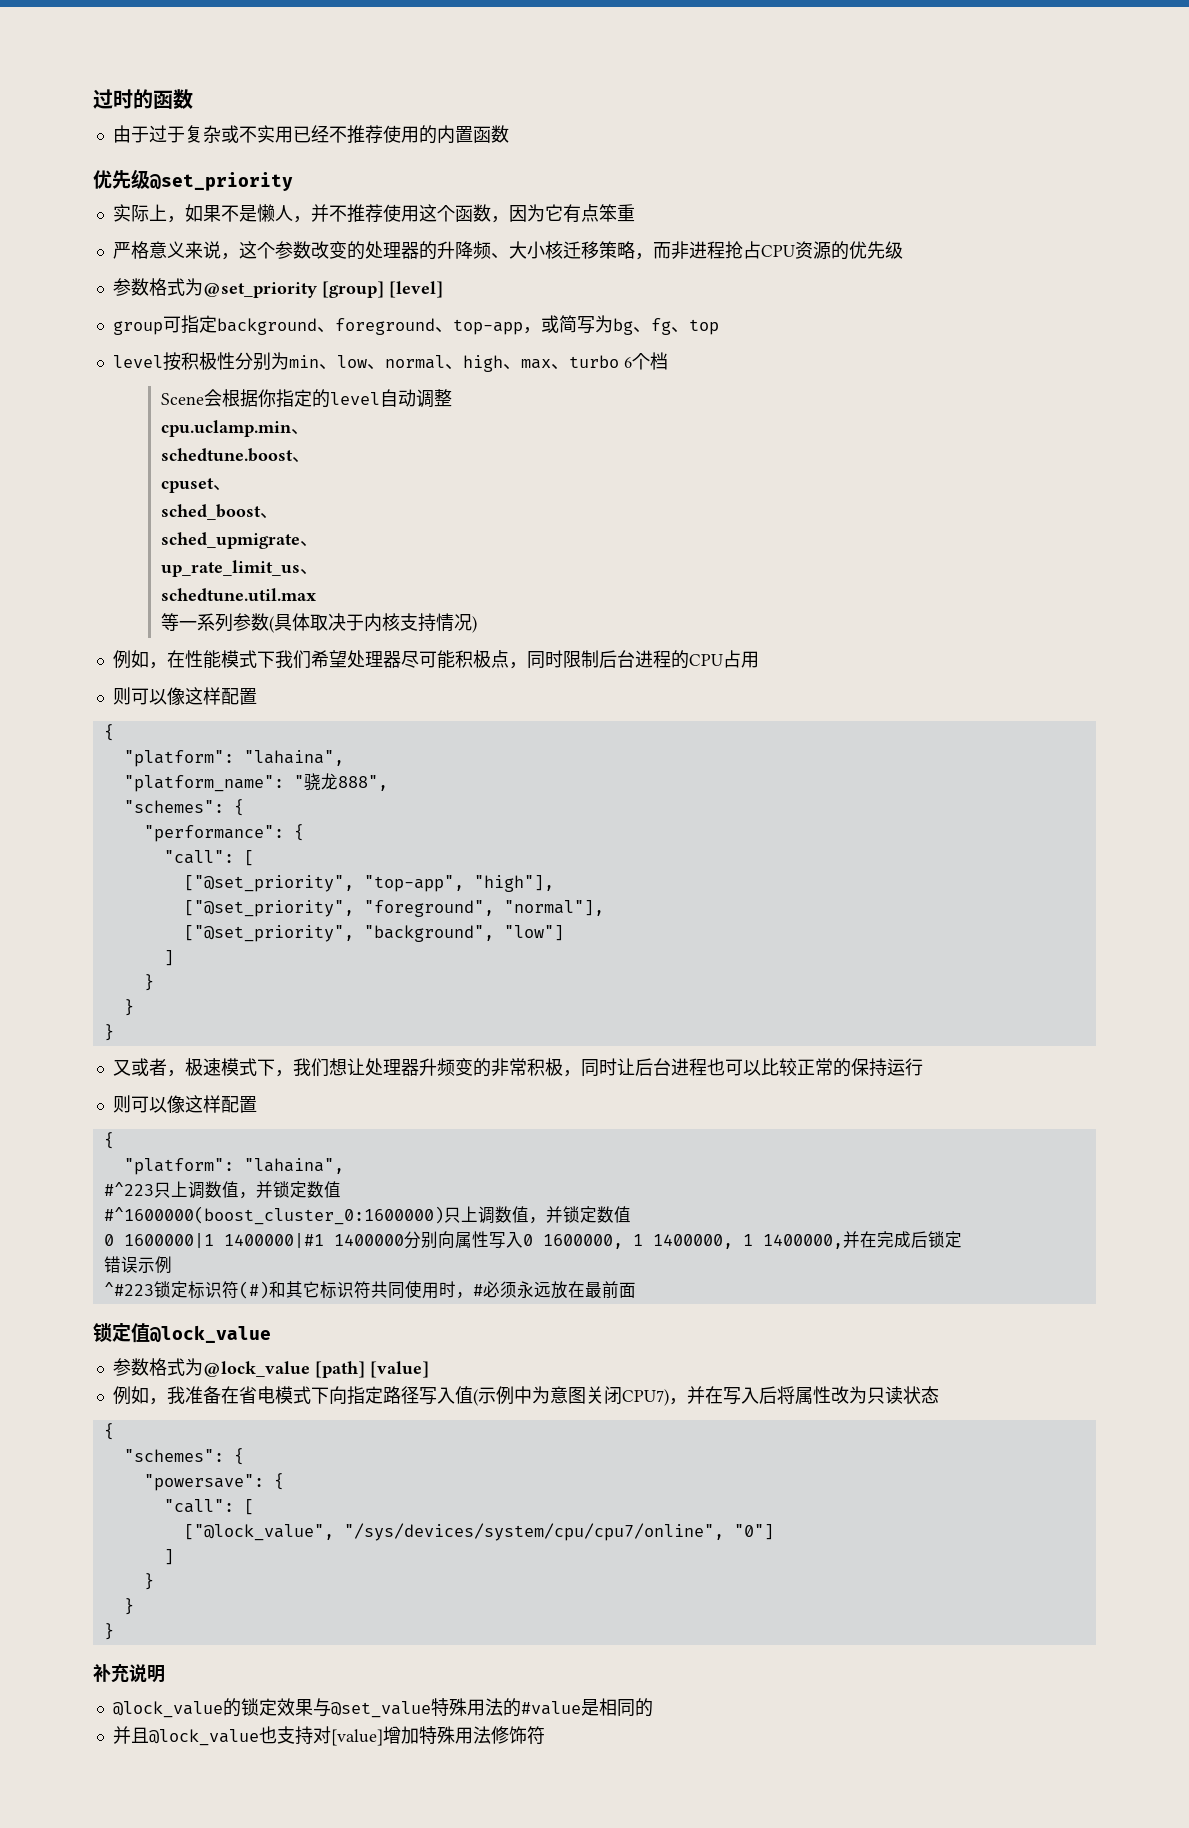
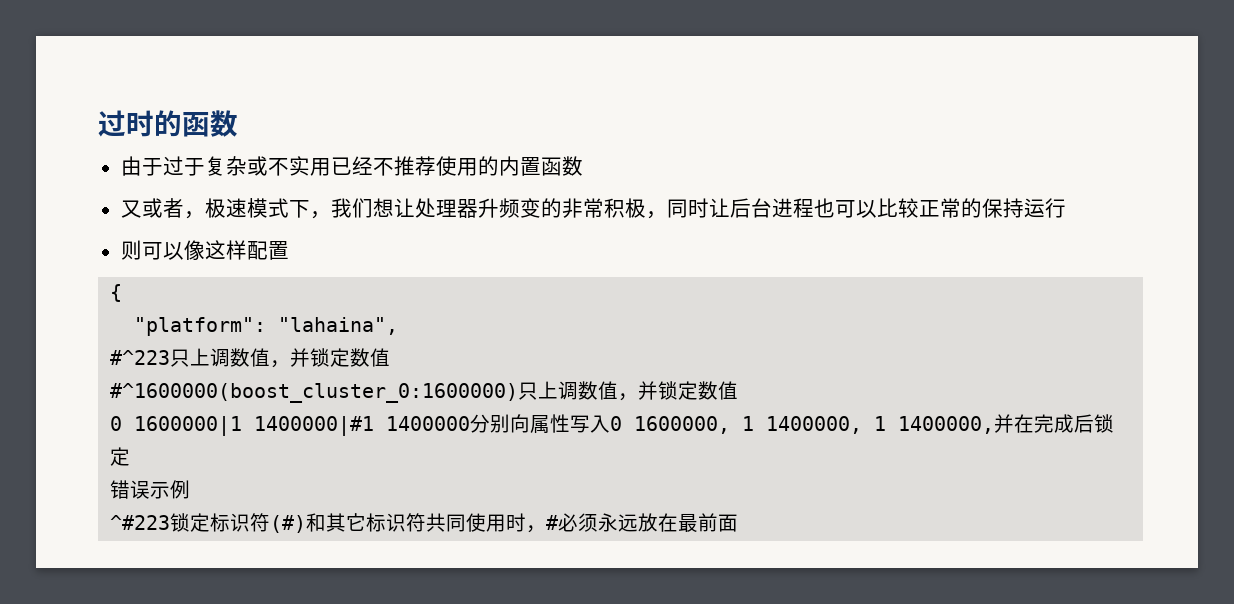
[93,169,293,191] [112,204,635,223] [112,241,903,260] [112,278,443,298] [112,315,719,335] [112,352,668,372] [160,389,452,408] [160,420,309,437] [160,448,310,463] [160,478,231,493] [160,504,278,520] [160,532,318,549] [160,560,318,577] [160,588,316,601] [160,613,477,633] [112,650,759,669] [112,687,257,705] [103,724,114,741] [123,750,344,767] [123,773,388,792] [123,799,244,816] [143,824,304,842] [163,850,254,866] [183,875,554,892] [183,900,604,917] [183,925,564,942] [163,950,174,966] [143,974,154,991] [123,999,134,1016] [103,1024,114,1041] // 优先级@set_priority // 实际上，如果不是懒人，并不推荐使用这个函数，因为它有点笨重 // 严格意义来说，这个参数改变的处理器的升降频、大小核迁移策略，而非进程抢占CPU资源的优先级 // 参数格式为@set_priority [group] [level] // group可指定background、foreground、top-app，或简写为bg、fg、top // level按积极性分别为min、low、normal、high、max、turbo 6个档 // Scene会根据你指定的level自动调整 // cpu.uclamp.min、 // schedtune.boost、 // cpuset、 // sched_boost、 // sched_upmigrate、 // up_rate_limit_us、 // schedtune.util.max // 等一系列参数(具体取决于内核支持情况) // 例如，在性能模式下我们希望处理器尽可能积极点，同时限制后台进程的CPU占用 // 则可以像这样配置 // { // "platform": "lahaina", // "platform_name": "骁龙888", // "schemes": { // "performance": { // "call": [ // ["@set_priority", "top-app", "high"], // ["@set_priority", "foreground", "normal"], // ["@set_priority", "background", "low"] // ] // } // } // } -> (583, 166) none
[93,1323,271,1343] [112,1358,429,1378] [112,1386,939,1406] [103,1423,114,1440] [123,1448,244,1465] [143,1473,284,1491] [163,1499,254,1515] [183,1523,774,1541] [163,1549,174,1565] [143,1573,154,1590] [123,1598,134,1615] [103,1623,114,1640] [93,1664,165,1683] [112,1698,653,1718] [112,1726,545,1746] // 锁定值@lock_value // 参数格式为@lock_value [path] [value] // 例如，我准备在省电模式下向指定路径写入值(示例中为意图关闭CPU7)，并在写入后将属性改为只读状态 // { // "schemes": { // "powersave": { // "call": [ // ["@lock_value", "/sys/devices/system/cpu/cpu7/online", "0"] // ] // } // } // } // 补充说明 // @lock_value的锁定效果与@set_value特殊用法的#value是相同的 // 并且@lock_value也支持对[value]增加特殊用法修饰符 -> (739, 523) none

